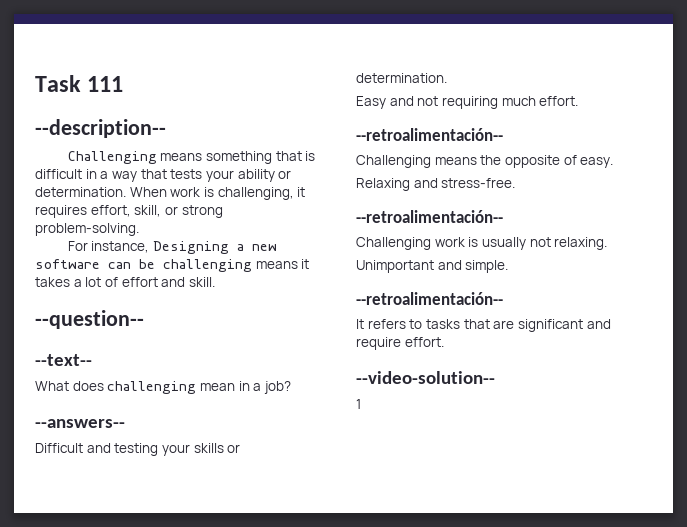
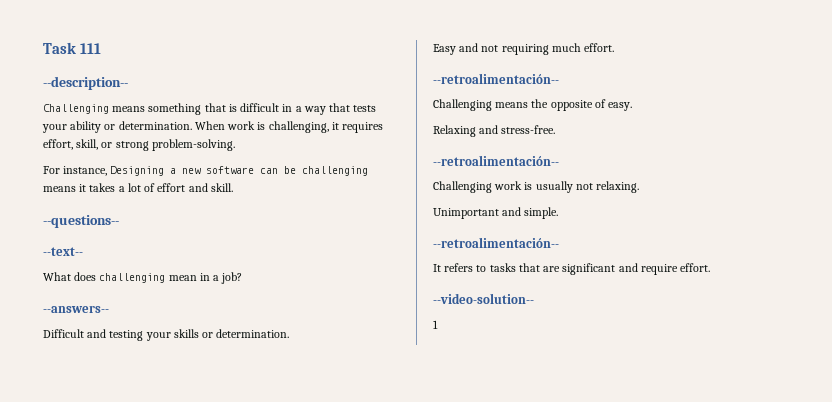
[35,310,144,329] --question-- -> [43,215,119,228] --questions--

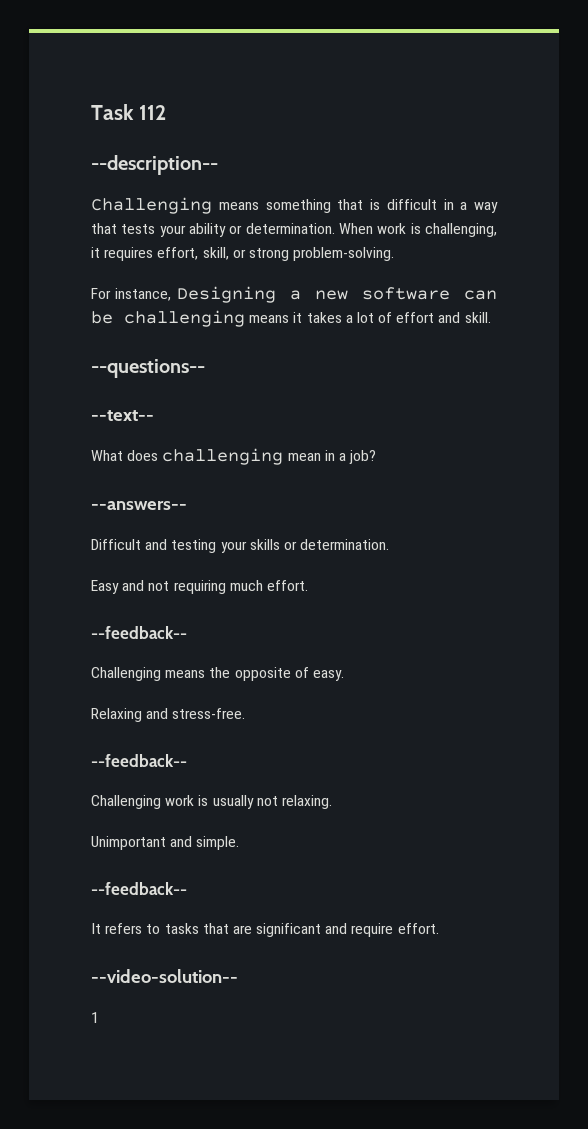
[79,43,101,54] 111 -> [138,105,166,120] 112
[433,73,559,84] --retroalimentación-- -> [91,626,187,639] --feedback--
[433,155,559,166] --retroalimentación-- -> [91,754,187,767] --feedback--
[433,237,559,248] --retroalimentación-- -> [91,882,187,895] --feedback--

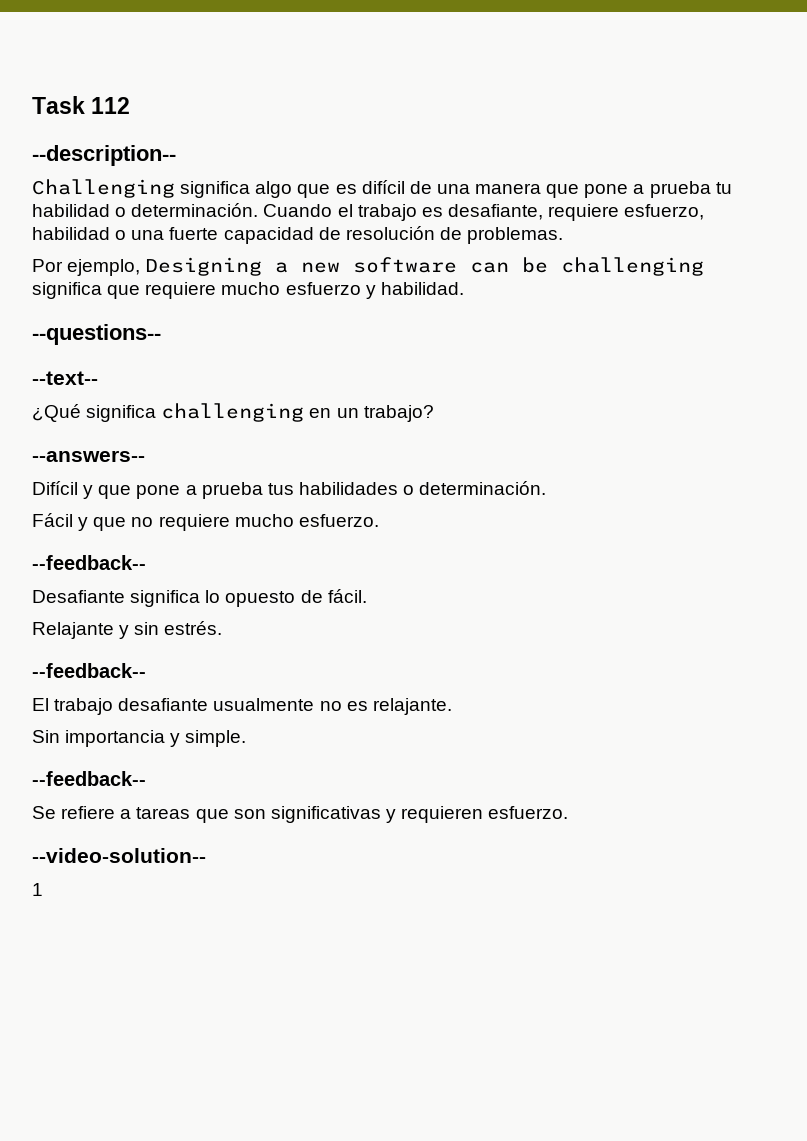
[218,199,498,213] [91,223,497,237] [91,247,395,261] [91,288,172,301] means something that is difficult in a way that tests your ability or determination. When work is challenging, it requires effort, skill, or strong problem-solving. // For instance, -> [180,180,732,198] [32,203,705,221] [32,226,564,244] [32,259,141,276] significa algo que es difícil de una manera que pone a prueba tu habilidad o determinación. Cuando el trabajo es desafiante, requiere esfuerzo, habilidad o una fuerte capacidad de resolución de problemas. // Por ejemplo,
[249,312,491,323] [91,359,205,378] [91,410,154,421] [91,448,377,465] [91,501,187,510] [91,539,390,553] [91,580,308,594] [91,626,187,639] [91,667,344,681] [91,708,246,722] [91,754,187,767] [91,795,332,809] [91,836,240,850] [91,882,187,895] [91,923,439,937] means it takes a lot of effort and skill. // --questions-- // --text-- // What does challenging mean in a job? // --answers-- // Difficult and testing your skills or determination. // Easy and not requiring much effort. // --feedback-- // Challenging means the opposite of easy. // Relaxing and stress-free. // --feedback-- // Challenging work is usually not relaxing. // Unimportant and simple. // --feedback-- // It refers to tasks that are significant and require effort. -> [32,282,464,299] [32,324,161,345] [32,371,98,385] [32,403,434,422] [32,450,145,462] [32,481,547,499] [32,513,379,531] [32,555,146,570] [32,589,367,607] [32,621,223,639] [32,663,146,678] [32,698,452,715] [32,730,247,747] [32,771,146,786] [32,806,569,823] significa que requiere mucho esfuerzo y habilidad. // --questions-- // --text-- // ¿Qué significa challenging en un trabajo? // --answers-- // Difícil y que pone a prueba tus habilidades o determinación. // Fácil y que no requiere mucho esfuerzo. // --feedback-- // Desafiante significa lo opuesto de fácil. // Relajante y sin estrés. // --feedback-- // El trabajo desafiante usualmente no es relajante. // Sin importancia y simple. // --feedback-- // Se refiere a tareas que son significativas y requieren esfuerzo.

